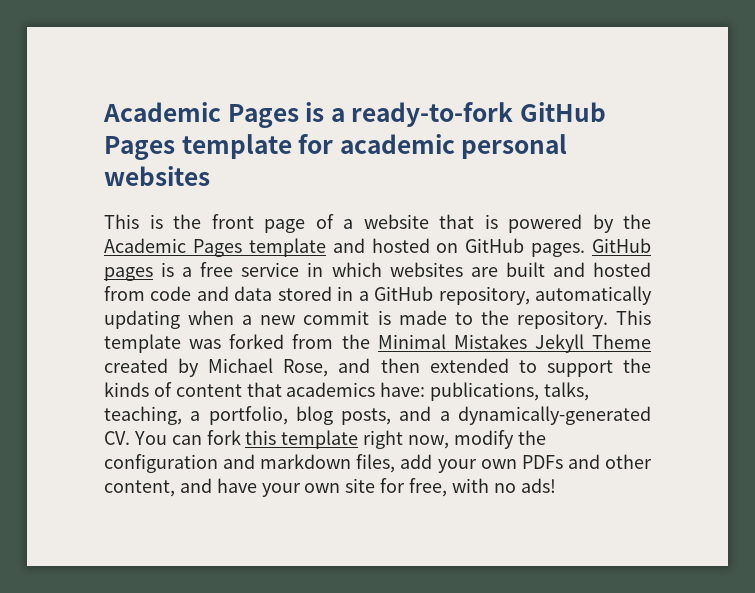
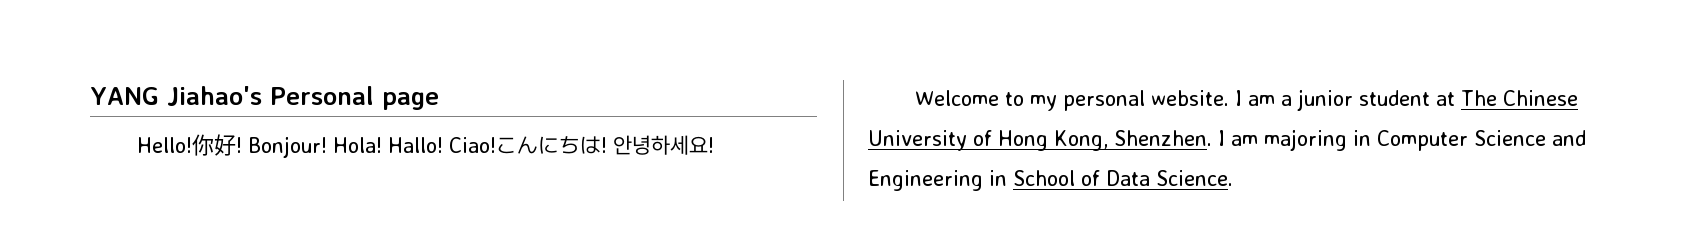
[103,102,607,128] [104,134,568,160] [104,166,210,186] [104,214,651,233] [104,238,651,257] [104,262,652,281] [104,286,653,305] [104,310,652,329] [104,334,651,353] [104,358,651,377] [104,382,590,401] [104,406,651,425] [104,430,546,449] [104,454,652,473] [104,478,556,497] Academic Pages is a ready-to-fork GitHub Pages template for academic personal websites // This is the front page of a website that is powered by the Academic Pages template and hosted on GitHub pages. GitHub pages is a free service in which websites are built and hosted from code and data stored in a GitHub repository, automatically updating when a new commit is made to the repository. This template was forked from the Minimal Mistakes Jekyll Theme created by Michael Rose, and then extended to support the kinds of content that academics have: publications, talks, teaching, a portfolio, blog posts, and a dynamically-generated CV. You can fork this template right now, modify the configuration and markdown files, add your own PDFs and other content, and have your own site for free, with no ads! -> [90,86,439,110] [136,134,714,158] [914,89,1578,111] [868,129,1586,151] [868,170,1233,191] YANG Jiahao's Personal page // Hello!你好! Bonjour! Hola! Hallo! Ciao!こんにちは! 안녕하세요! // Welcome to my personal website. I am a junior student at The Chinese University of Hong Kong, Shenzhen. I am majoring in Computer Science and Engineering in School of Data Science.

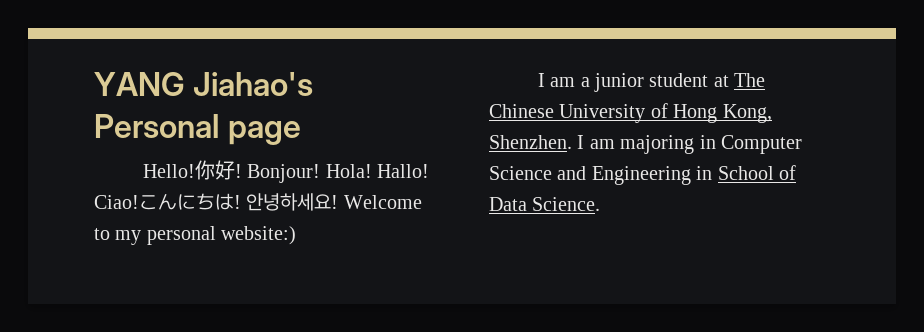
(714, 145) // -> (339, 202) none
[1150,90,1229,106] website. -> [221,226,297,245] website:) //

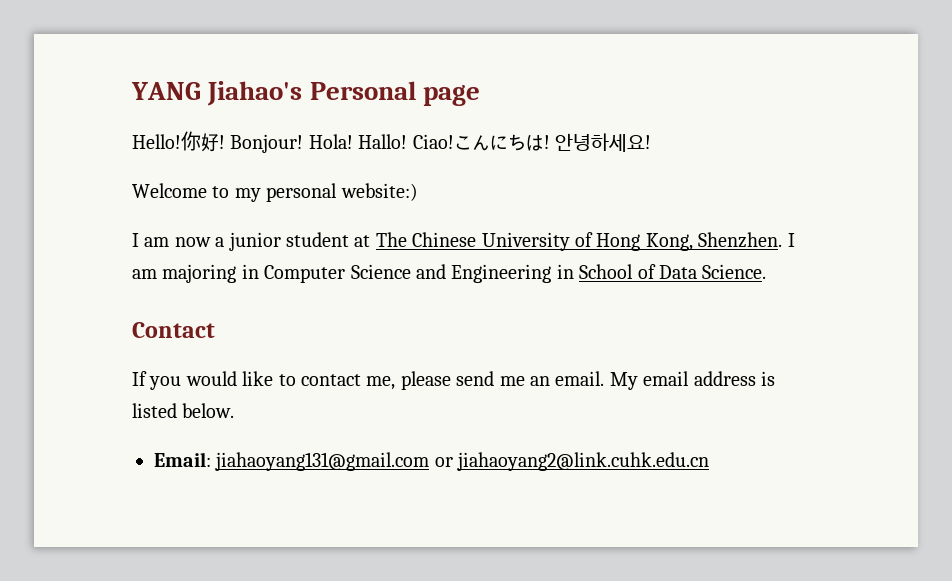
(339, 202) none -> (651, 142) //
(576, 82) none -> [174,237,211,247] now
(601, 204) none -> [132,322,215,338] [132,371,775,390] [132,403,235,418] [154,452,710,471] // Contact // If you would like to contact me, please send me an email. My email address is listed below. // Email: jiahaoyang131@gmail.com or jiahaoyang2@link.cuhk.edu.cn

